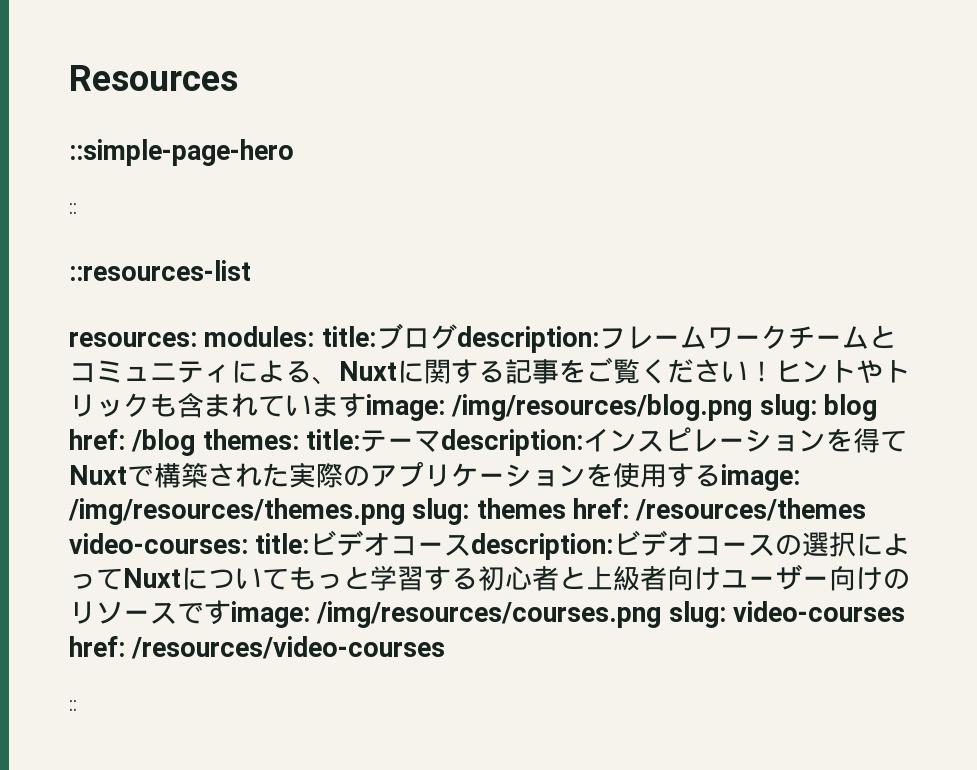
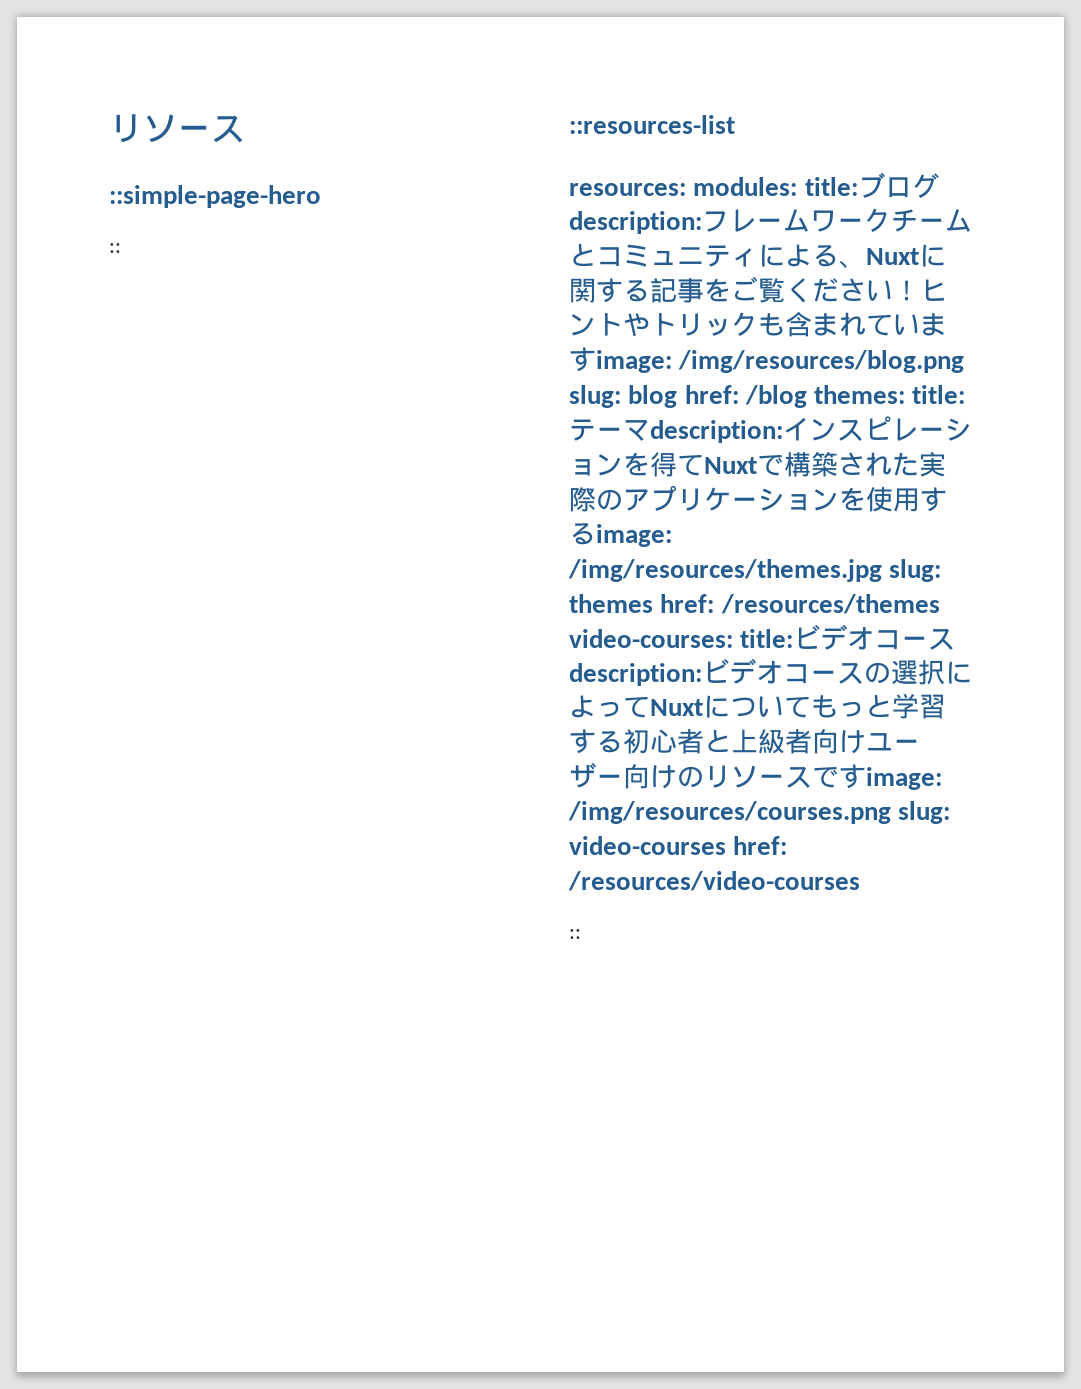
[69,65,238,91] Resources -> [109,114,245,143] リソース
[68,498,405,525] /img/resources/themes.png -> [568,559,882,582] /img/resources/themes.jpg

